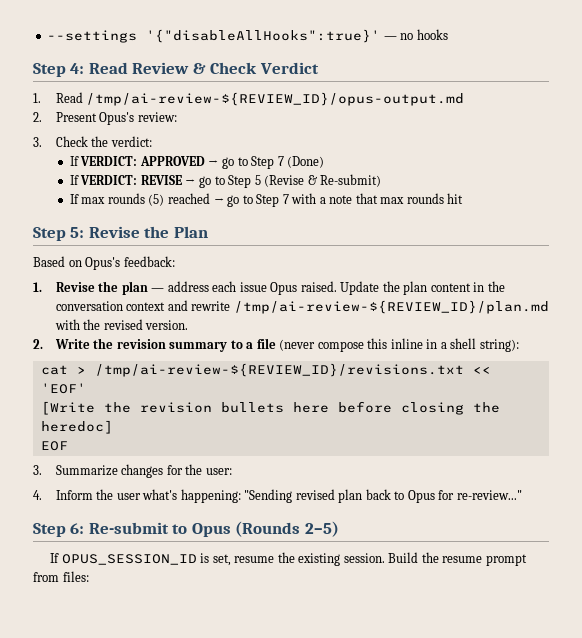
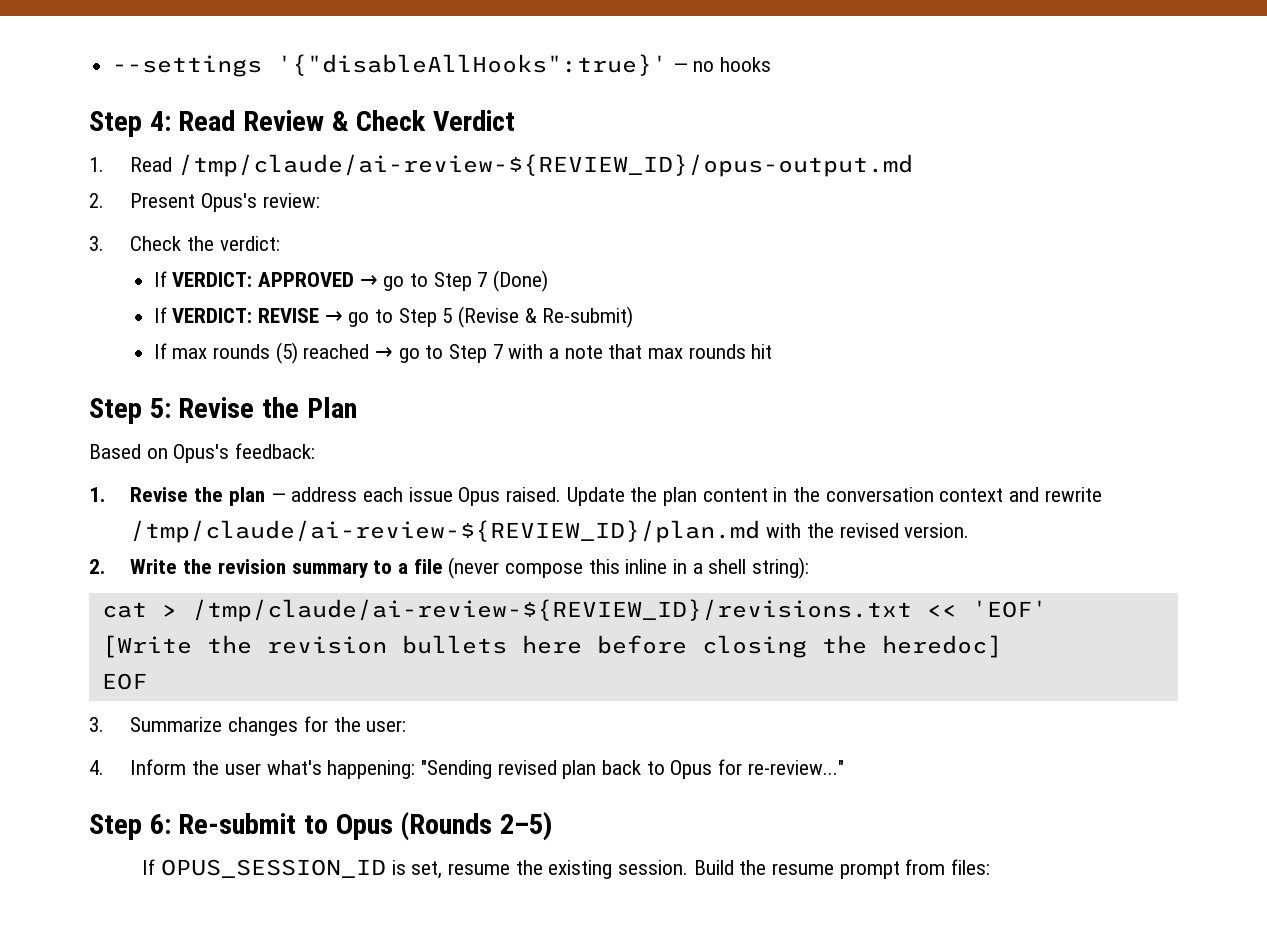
[86,92,465,106] /tmp/ai-review-${REVIEW_ID}/opus-output.md -> [178,154,914,177] /tmp/claude/ai-review-${REVIEW_ID}/opus-output.md
[233,300,549,314] /tmp/ai-review-${REVIEW_ID}/plan.md -> [130,520,761,543] /tmp/claude/ai-review-${REVIEW_ID}/plan.md
[94,363,464,377] /tmp/ai-review-${REVIEW_ID}/revisions.txt -> [191,599,912,622] /tmp/claude/ai-review-${REVIEW_ID}/revisions.txt

